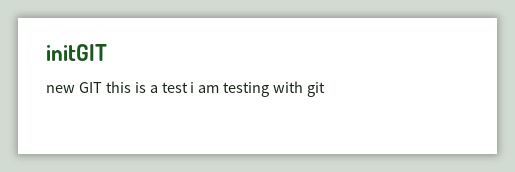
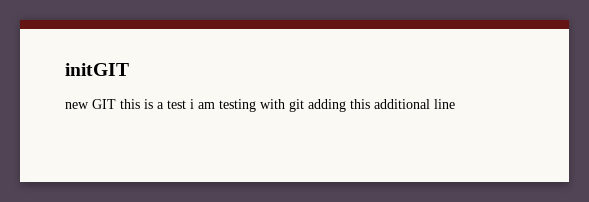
(326, 89) none -> [308,99,455,112] adding this additional line

